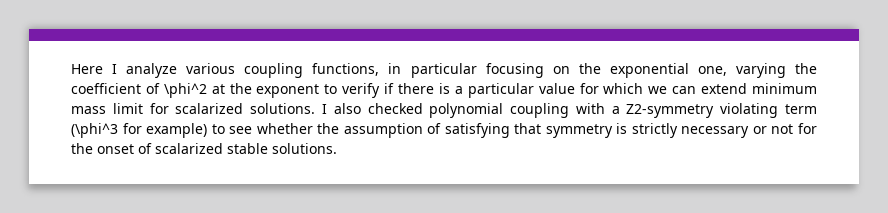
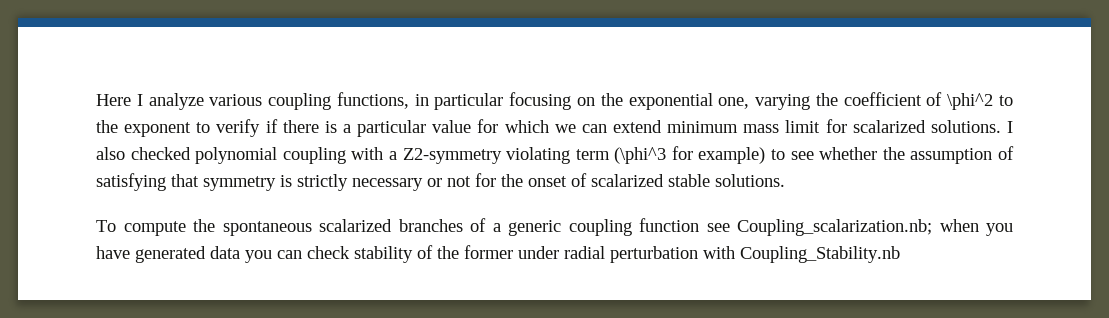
[211,84,225,94] at -> [999,95,1014,106] to
(337, 148) none -> [96,218,1013,236] [96,245,900,263] // To compute the spontaneous scalarized branches of a generic coupling function see Coupling_scalarization.nb; when you have generated data you can check stability of the former under radial perturbation with Coupling_Stability.nb

